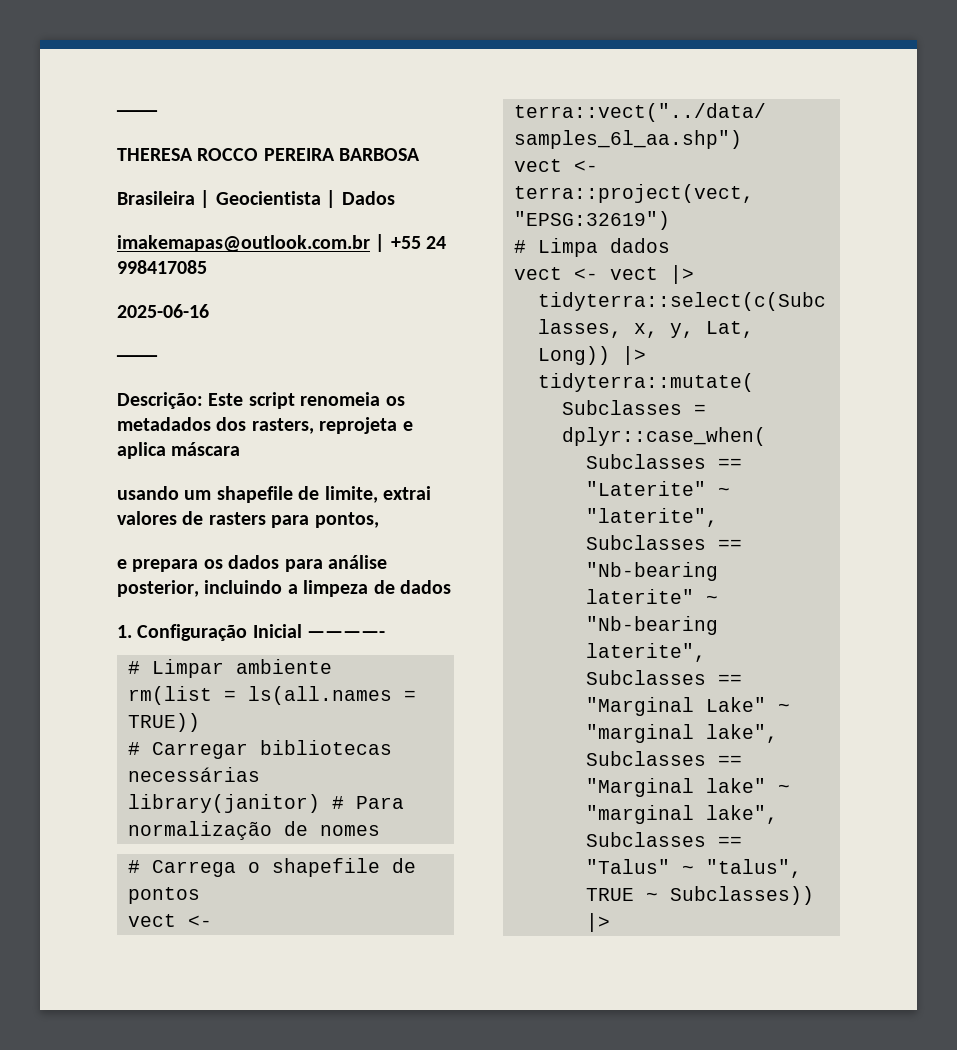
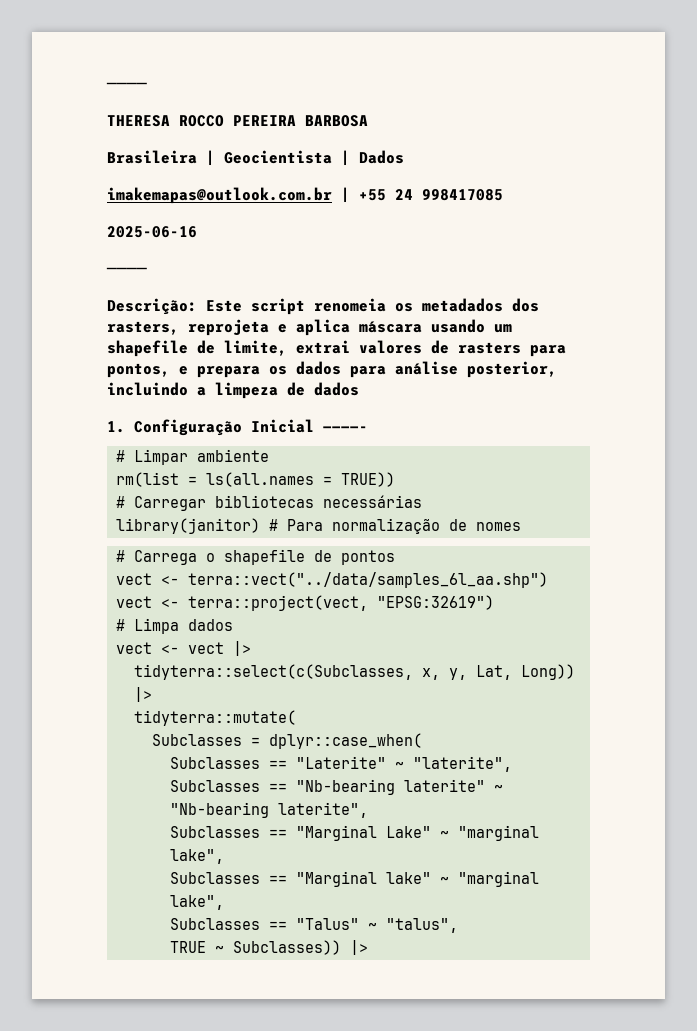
(241, 449) // -> (422, 327) none
(379, 520) // -> (170, 370) none

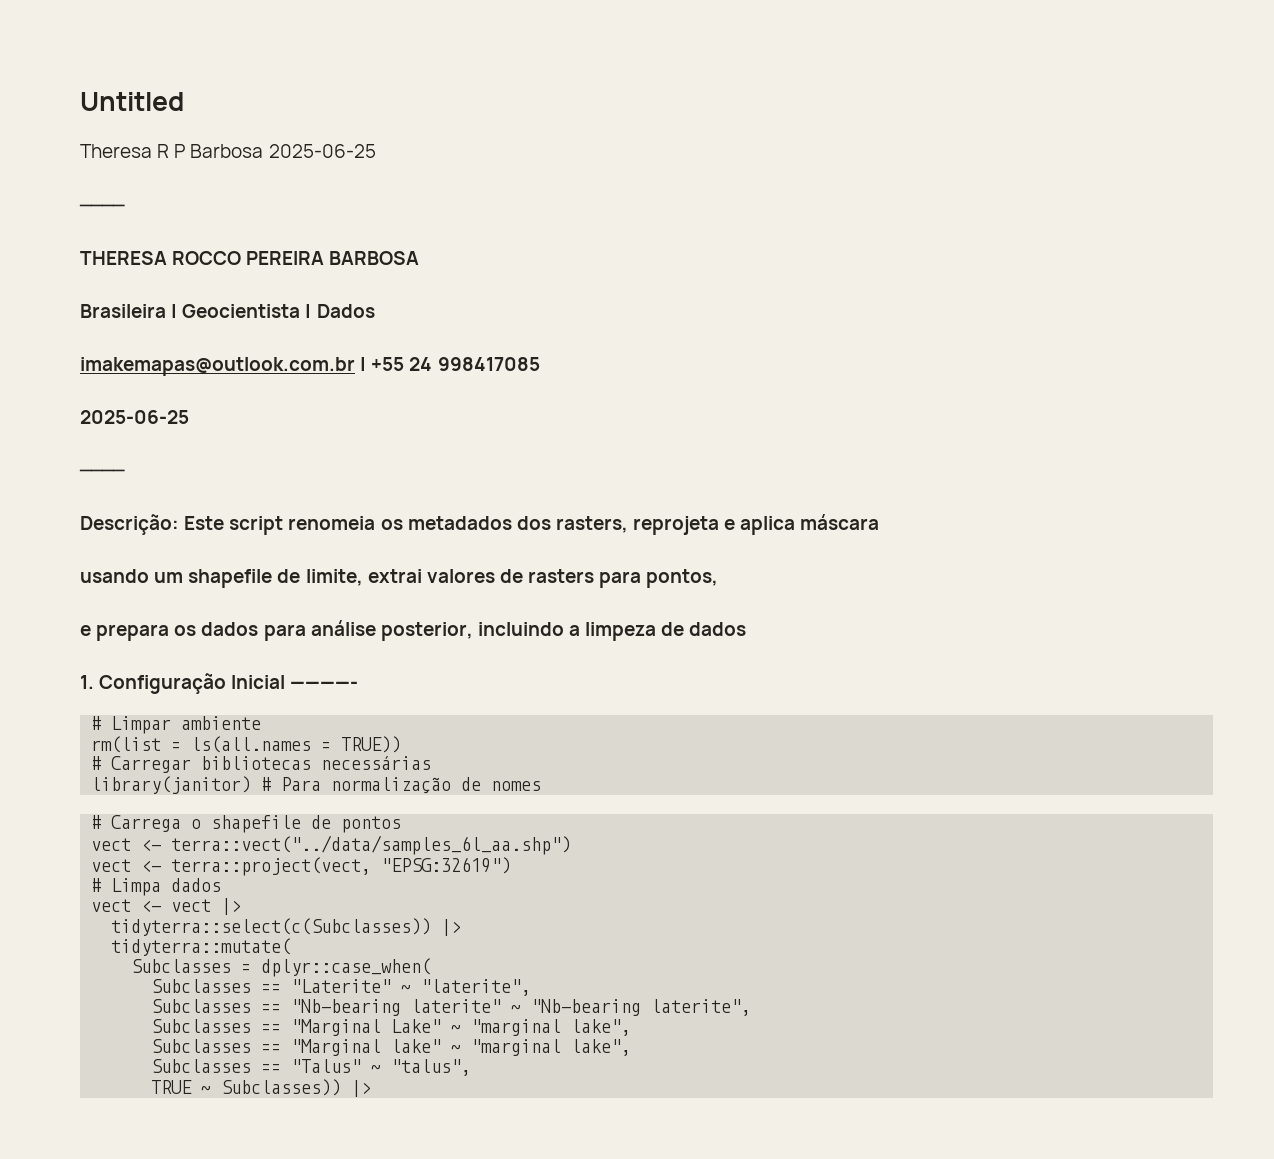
(106, 85) none -> [80,92,184,111] [80,144,376,158] Untitled // Theresa R P Barbosa 2025-06-25 //
[107,226,197,238] 2025-06-16 -> [80,410,189,424] 2025-06-25
(422, 327) none -> (880, 522) //
(170, 370) none -> (719, 578) //
[134,664,576,680] tidyterra::select(c(Subclasses, x, y, Lat, Long)) -> [111,918,432,936] tidyterra::select(c(Subclasses))

